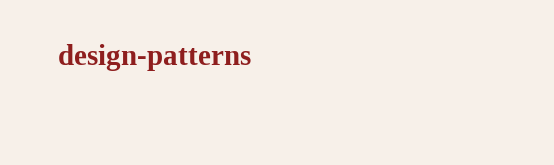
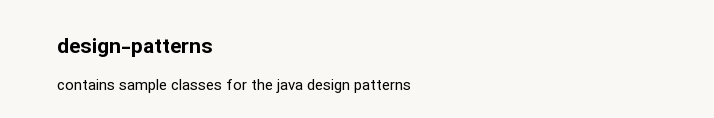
(251, 57) none -> [57,79,412,93] // contains sample classes for the java design patterns

